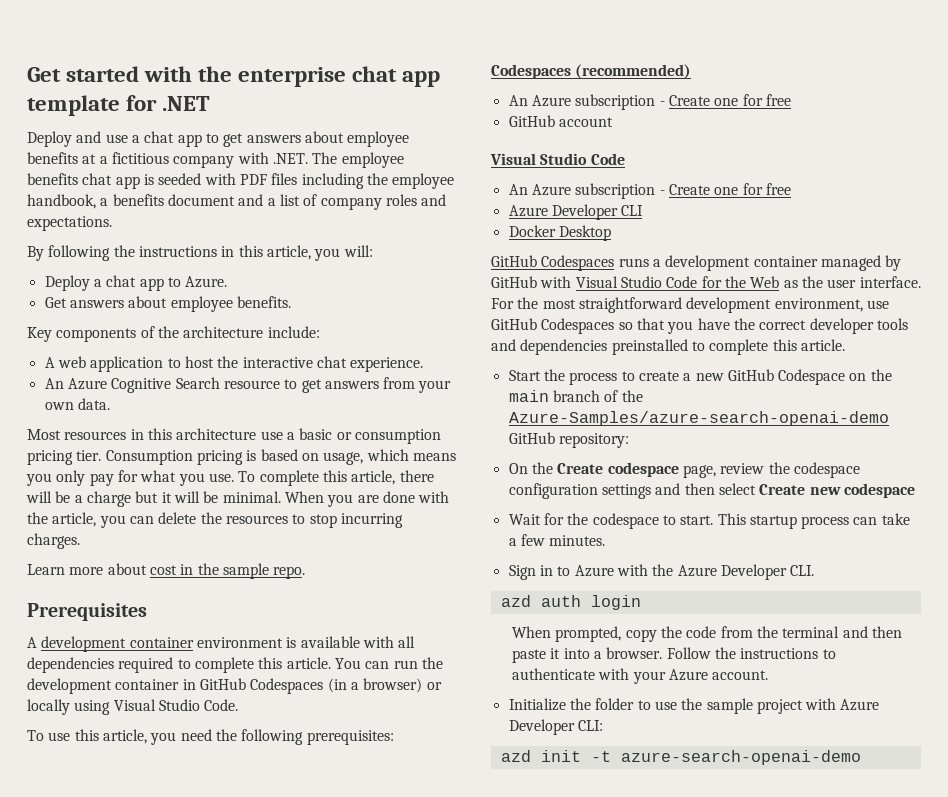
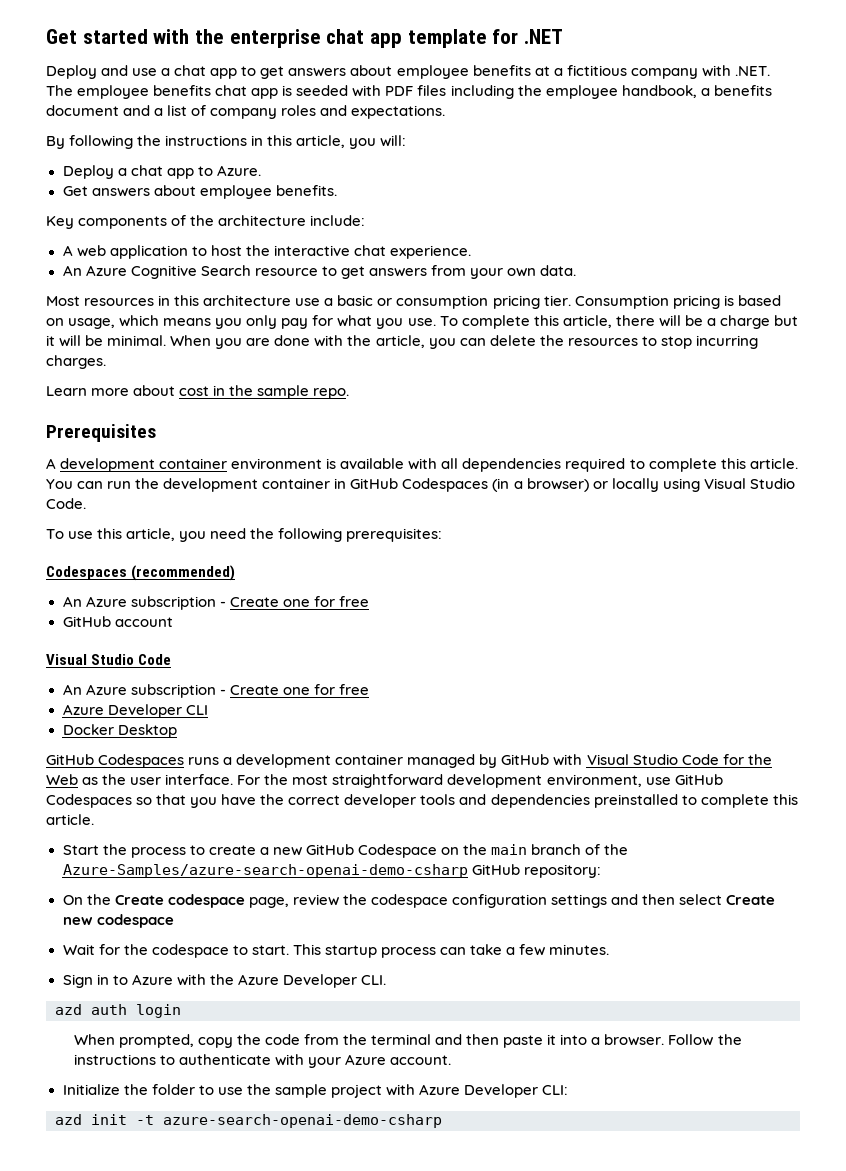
[508,411,889,426] Azure-Samples/azure-search-openai-demo -> [62,864,468,878] Azure-Samples/azure-search-openai-demo-csharp
[620,750,861,765] azure-search-openai-demo -> [163,1114,442,1128] azure-search-openai-demo-csharp

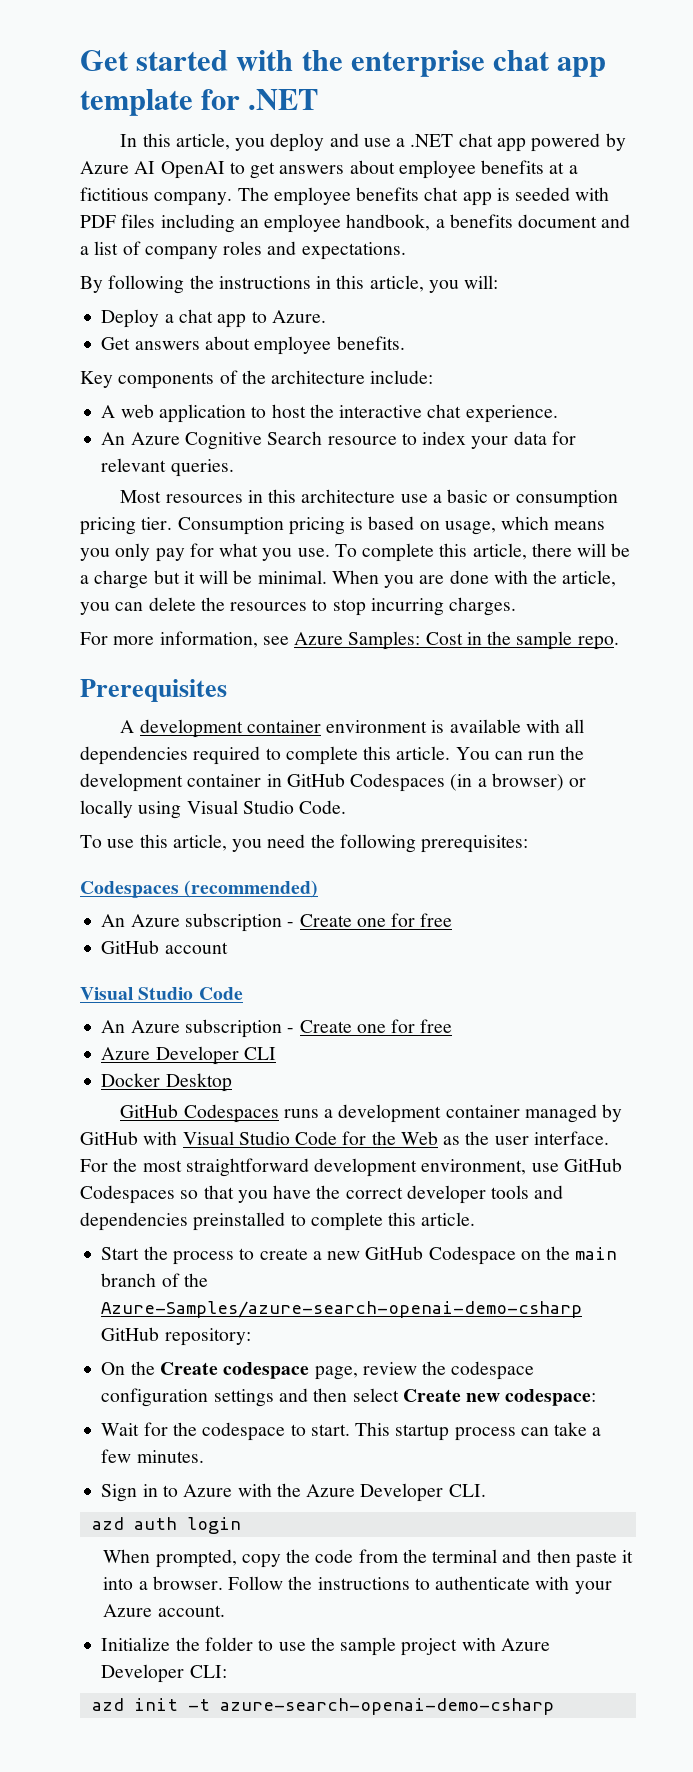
[46,65,97,79] Deploy -> [120,133,325,152] In this article, you deploy
[174,65,238,79] chat app -> [410,133,626,152] [80,161,225,179] .NET chat app powered by Azure AI OpenAI
[630,65,770,79] company with .NET. -> [154,192,233,206] company.
[517,85,542,96] the -> [239,219,259,228] an
[340,265,577,279] get answers from your own data. -> [422,431,576,449] [101,458,234,477] index your data for relevant queries.
[46,385,210,396] Learn more about cost -> [80,631,463,650] For more information, see Azure Samples: Cost
[96,914,174,928] codespace -> [505,1389,597,1406] codespace:

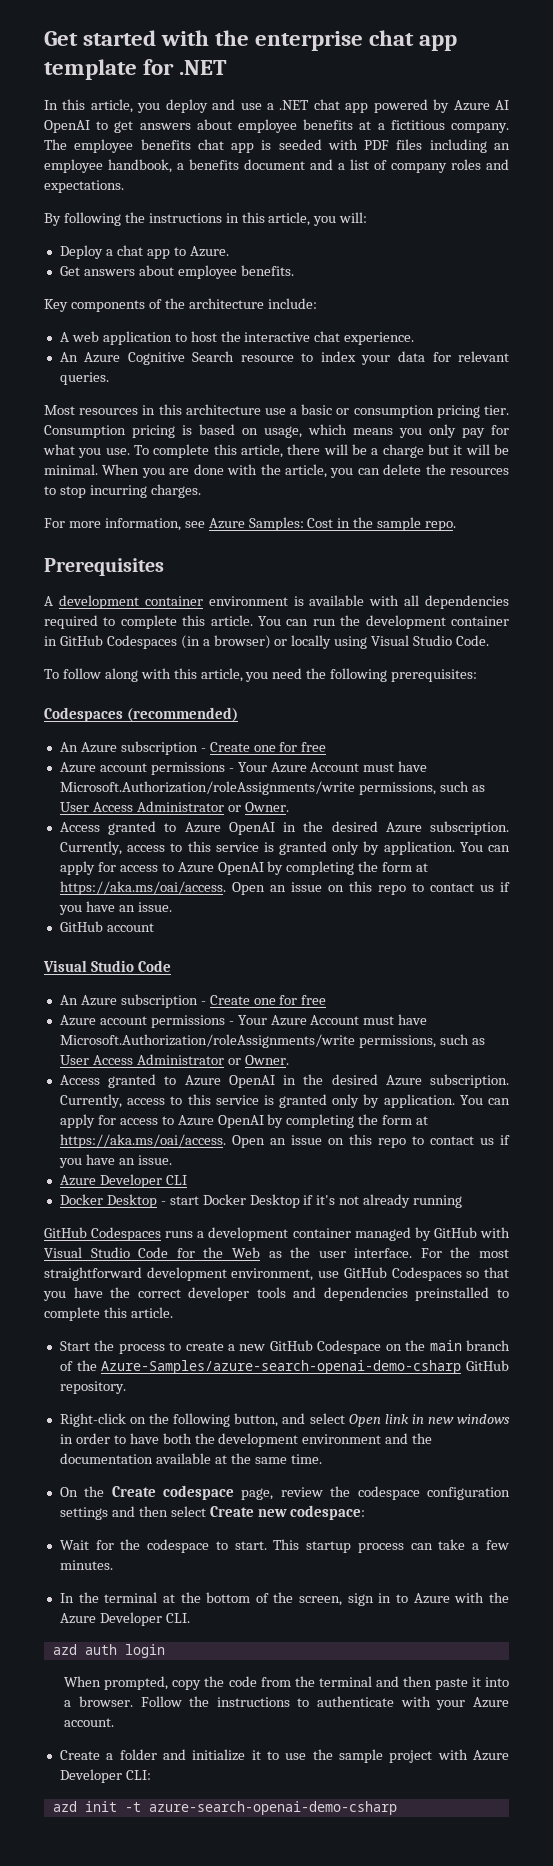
[107,839,135,848] use -> [62,668,171,682] follow along with
(453, 920) none -> [59,761,428,775] [59,781,485,795] [59,801,289,812] [59,821,509,835] [59,841,510,855] [59,861,429,875] [59,881,510,895] [58,901,172,915] // Azure account permissions - Your Azure Account must have Microsoft.Authorization/roleAssignments/write permissions, such as User Access Administrator or Owner. // Access granted to Azure OpenAI in the desired Azure subscription. Currently, access to this service is granted only by application. You can apply for access to Azure OpenAI by completing the form at https://aka.ms/oai/access. Open an issue on this repo to contact us if you have an issue.
(453, 1026) none -> [59,1014,428,1028] [59,1034,485,1048] [59,1054,289,1065] [59,1074,509,1088] [59,1094,510,1108] [59,1114,429,1128] [59,1134,510,1148] [58,1154,172,1168] // Azure account permissions - Your Azure Account must have Microsoft.Authorization/roleAssignments/write permissions, such as User Access Administrator or Owner. // Access granted to Azure OpenAI in the desired Azure subscription. Currently, access to this service is granted only by application. You can apply for access to Azure OpenAI by completing the form at https://aka.ms/oai/access. Open an issue on this repo to contact us if you have an issue.
(232, 1082) none -> [160,1194,463,1208] - start Docker Desktop if it's not already running
[164,1328,251,1346] repository: -> [59,1381,126,1394] [59,1413,511,1427] [59,1433,433,1447] [59,1453,322,1464] repository. // Right-click on the following button, and select Open link in new windows in order to have both the development environment and the documentation available at the same time.
[101,1484,138,1502] Sign -> [59,1592,374,1606] In the terminal at the bottom of the screen, sign
[101,1637,253,1651] Initialize the folder -> [59,1749,261,1761] Create a folder and initialize it

